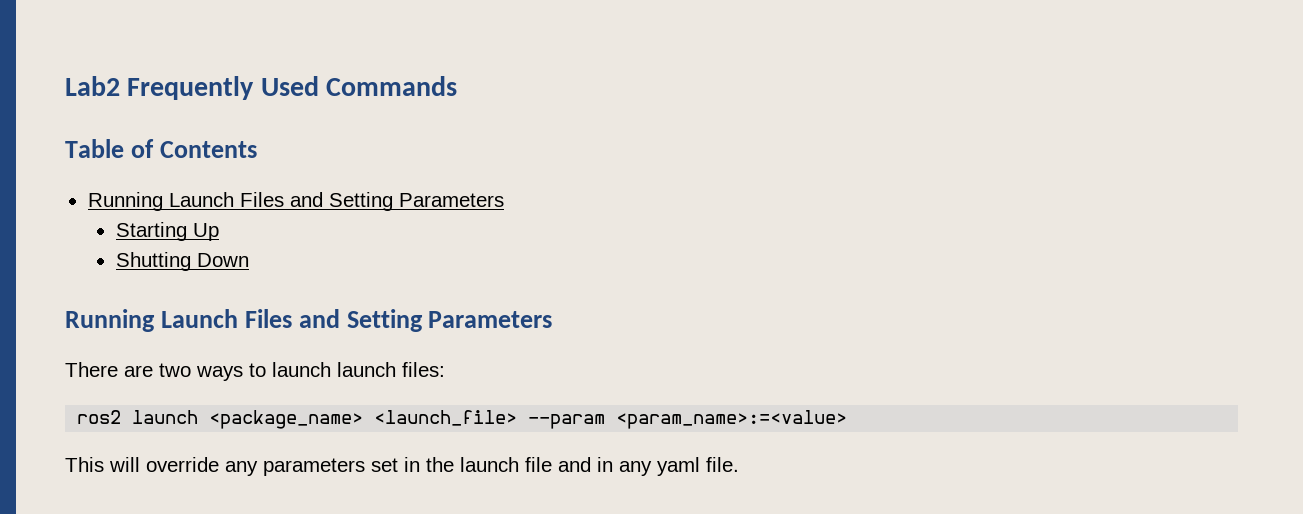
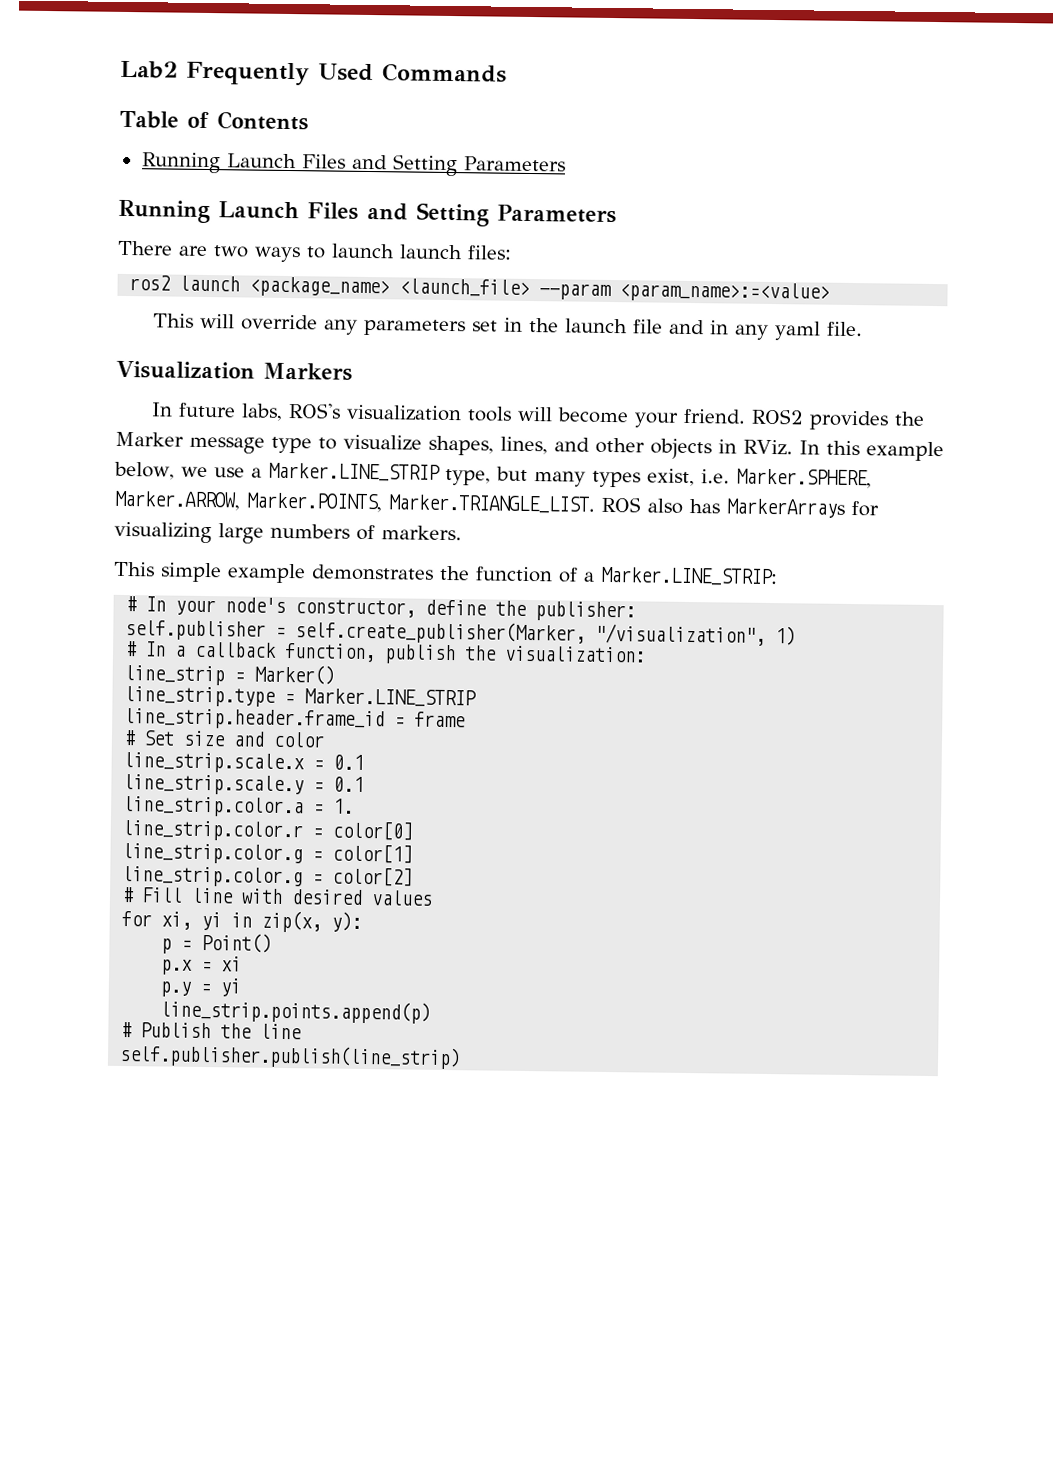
[115,222,219,241] [115,252,249,271] // Starting Up // Shutting Down -> (566, 164) none
(739, 464) none -> [116,360,353,381] [150,402,925,431] [115,431,944,462] [114,461,872,489] [114,490,879,518] [114,521,462,544] [113,561,778,587] [125,596,637,622] [125,620,797,646] [124,641,647,665] [124,664,336,686] [124,686,478,708] [124,708,467,731] [123,730,326,748] [123,752,365,774] [123,774,365,796] [123,796,355,818] [122,819,414,842] [122,842,414,865] [122,865,414,888] [121,886,434,906] [121,910,363,933] [161,932,273,954] [161,956,243,975] [160,978,242,997] [160,999,432,1024] [120,1021,303,1040] [119,1043,462,1070] // Visualization Markers // In future labs, ROS's visualization tools will become your friend. ROS2 provides the Marker message type to visualize shapes, lines, and other objects in RViz. In this example below, we use a Marker.LINE_STRIP type, but many types exist, i.e. Marker.SPHERE, Marker.ARROW, Marker.POINTS, Marker.TRIANGLE_LIST. ROS also has MarkerArrays for visualizing large numbers of markers. // This simple example demonstrates the function of a Marker.LINE_STRIP: // # In your node's constructor, define the publisher: // self.publisher = self.create_publisher(Marker, "/visualization", 1) // # In a callback function, publish the visualization: // line_strip = Marker() // line_strip.type = Marker.LINE_STRIP // line_strip.header.frame_id = frame // # Set size and color // line_strip.scale.x = 0.1 // line_strip.scale.y = 0.1 // line_strip.color.a = 1. // line_strip.color.r = color[0] // line_strip.color.g = color[1] // line_strip.color.g = color[2] // # Fill line with desired values // for xi, yi in zip(x, y): // p = Point() // p.x = xi // p.y = yi // line_strip.points.append(p) // # Publish the line // self.publisher.publish(line_strip)

